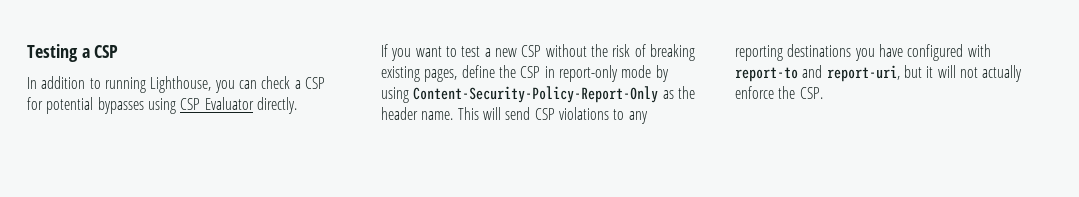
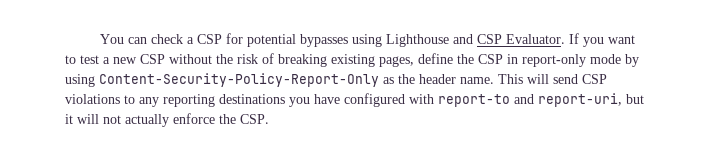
[27,44,119,62] [27,76,235,93] Testing a CSP // In addition to running Lighthouse, you -> [99,34,124,44] You
[180,97,297,114] CSP Evaluator directly. // -> [385,34,565,47] Lighthouse and CSP Evaluator.

